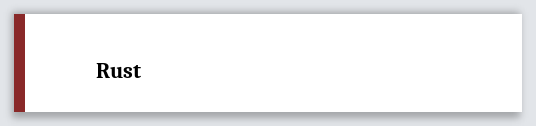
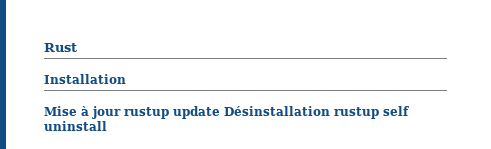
(141, 70) none -> [44,74,126,84] [44,106,409,119] [44,121,107,131] // Installation // Mise à jour rustup update Désinstallation rustup self uninstall

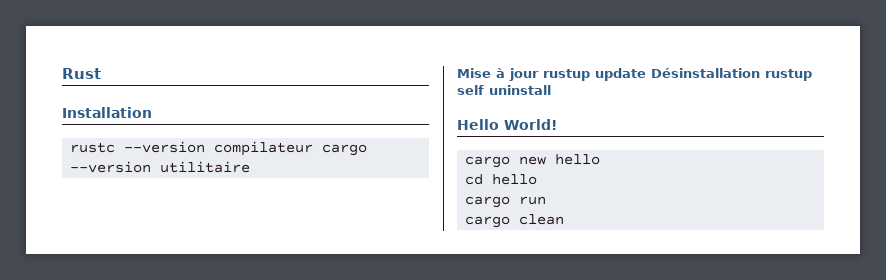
(126, 79) none -> [69,141,367,156] [69,161,250,173] // rustc --version compilateur cargo --version utilitaire
(107, 126) none -> [457,119,557,130] [464,154,600,168] [464,174,537,185] [464,196,546,208] [464,214,564,228] // Hello World! // cargo new hello // cd hello // cargo run // cargo clean

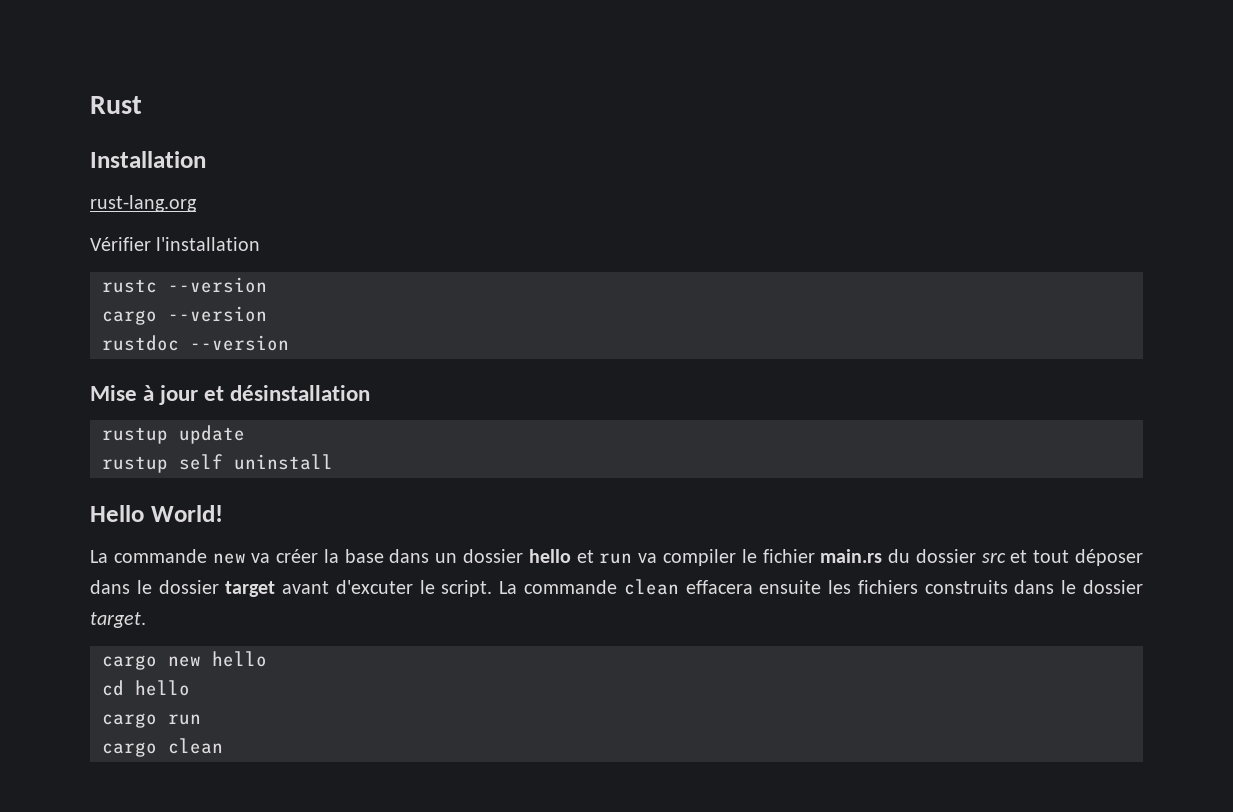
(152, 112) none -> [90,195,197,212] [90,237,261,251] // rust-lang.org // Vérifier l'installation
[213,141,313,156] compilateur -> (267, 285) //
[159,161,250,173] utilitaire -> [102,335,289,351] // rustdoc --version
(539, 74) none -> [204,385,371,401] et désinstallation //
[651,68,760,78] Désinstallation -> (245, 434) //
(557, 124) none -> [90,549,1143,566] [90,579,1144,597] [90,612,146,628] // La commande new va créer la base dans un dossier hello et run va compiler le fichier main.rs du dossier src et tout déposer dans le dossier target avant d'excuter le script. La commande clean effacera ensuite les fichiers construits dans le dossier target.

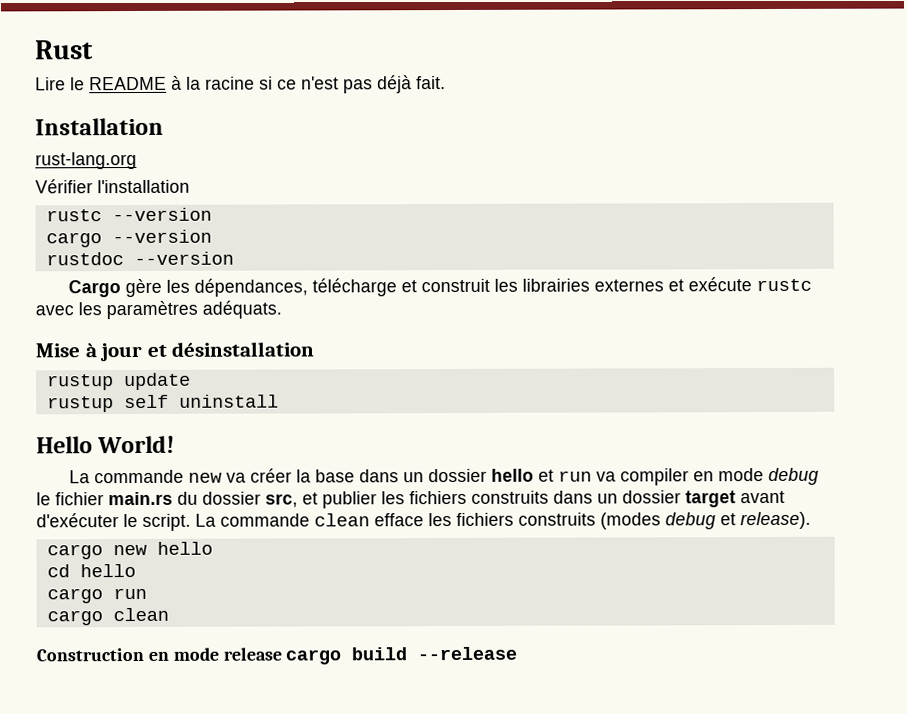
(142, 105) none -> [35,75,446,94] // Lire le README à la racine si ce n'est pas déjà fait.
(289, 343) none -> [67,277,812,298] [35,300,282,320] // Cargo gère les dépendances, télécharge et construit les librairies externes et exécute rustc avec les paramètres adéquats.
(736, 557) none -> [692,467,819,486] en mode debug
[981,549,1143,566] [90,580,152,594] src et tout déposer dans le -> [265,490,618,509] src, et publier les fichiers construits dans un
[335,580,413,594] d'excuter -> [36,513,119,528] d'exécuter
[685,580,1144,594] [90,612,146,628] effacera ensuite les fichiers construits dans le dossier target. -> [374,511,811,530] efface les fichiers construits (modes debug et release).
(223, 746) none -> [36,646,518,665] // Construction en mode release cargo build --release

